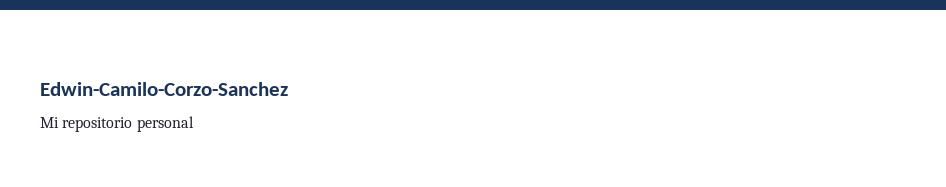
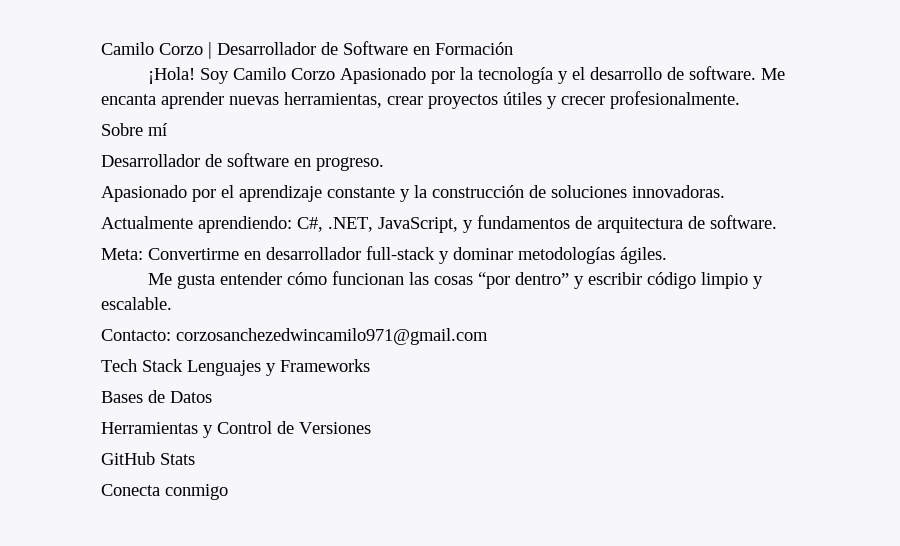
[40,82,288,96] [40,116,194,132] Edwin-Camilo-Corzo-Sanchez // Mi repositorio personal -> [101,41,513,59] [147,66,785,84] [101,91,740,109] [101,123,167,136] [101,153,384,171] [101,185,725,202] [101,215,777,233] [101,246,667,264] [147,271,763,289] [101,297,172,310] [101,328,488,345] [101,359,370,376] [101,390,212,403] [101,421,371,438] [101,452,195,465] [101,484,228,500] Camilo Corzo | Desarrollador de Software en Formación // ¡Hola! Soy Camilo Corzo Apasionado por la tecnología y el desarrollo de software. Me encanta aprender nuevas herramientas, crear proyectos útiles y crecer profesionalmente. // Sobre mí // Desarrollador de software en progreso. // Apasionado por el aprendizaje constante y la construcción de soluciones innovadoras. // Actualmente aprendiendo: C#, .NET, JavaScript, y fundamentos de arquitectura de software. // Meta: Convertirme en desarrollador full-stack y dominar metodologías ágiles. // Me gusta entender cómo funcionan las cosas “por dentro” y escribir código limpio y escalable. // Contacto: corzosanchezedwincamilo971@gmail.com // Tech Stack Lenguajes y Frameworks // Bases de Datos // Herramientas y Control de Versiones // GitHub Stats // Conecta conmigo

